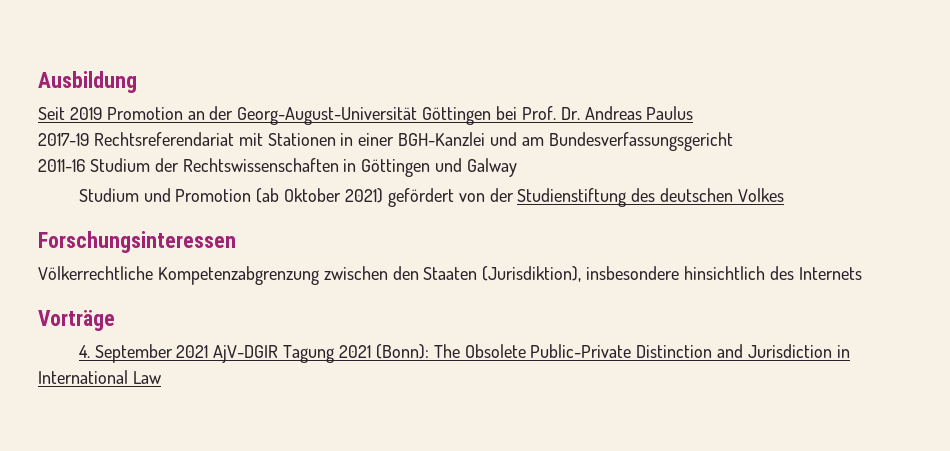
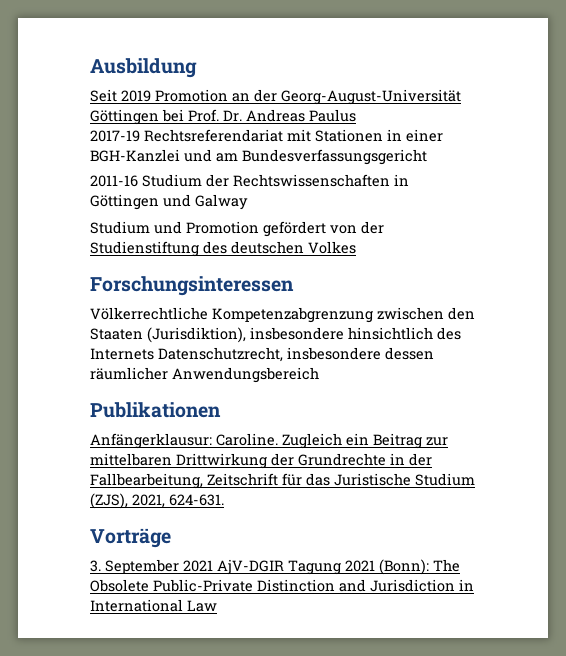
[256,188,384,203] (ab Oktober 2021) -> (259, 227) none
(862, 273) none -> [158,347,434,362] [90,367,319,383] [90,402,221,418] [90,433,448,449] [90,453,432,469] [90,473,475,489] [90,493,224,509] Datenschutzrecht, insbesondere dessen räumlicher Anwendungsbereich // Publikationen // Anfängerklausur: Caroline. Zugleich ein Beitrag zur mittelbaren Drittwirkung der Grundrechte in der Fallbearbeitung, Zeitschrift für das Juristische Studium (ZJS), 2021, 624-631.
[78,345,90,358] 4. -> [90,560,101,572] 3.

